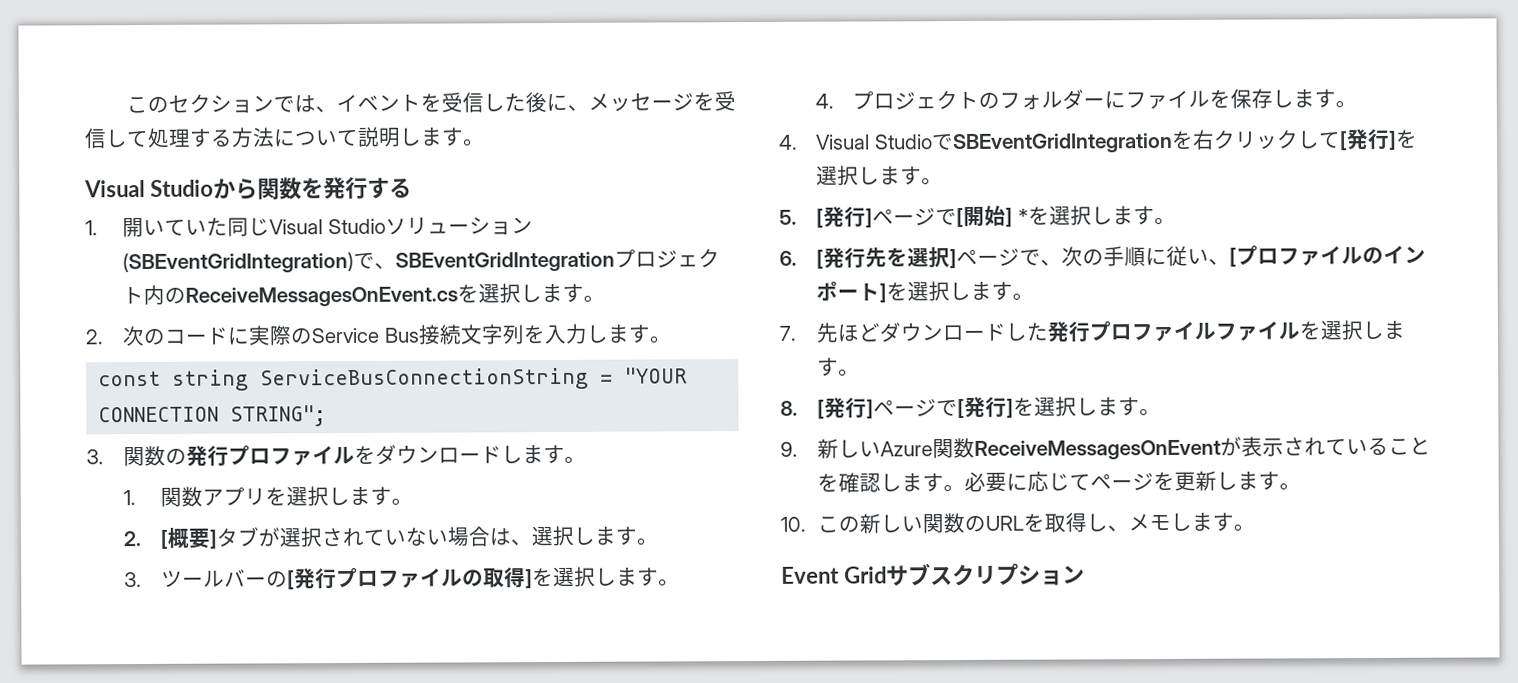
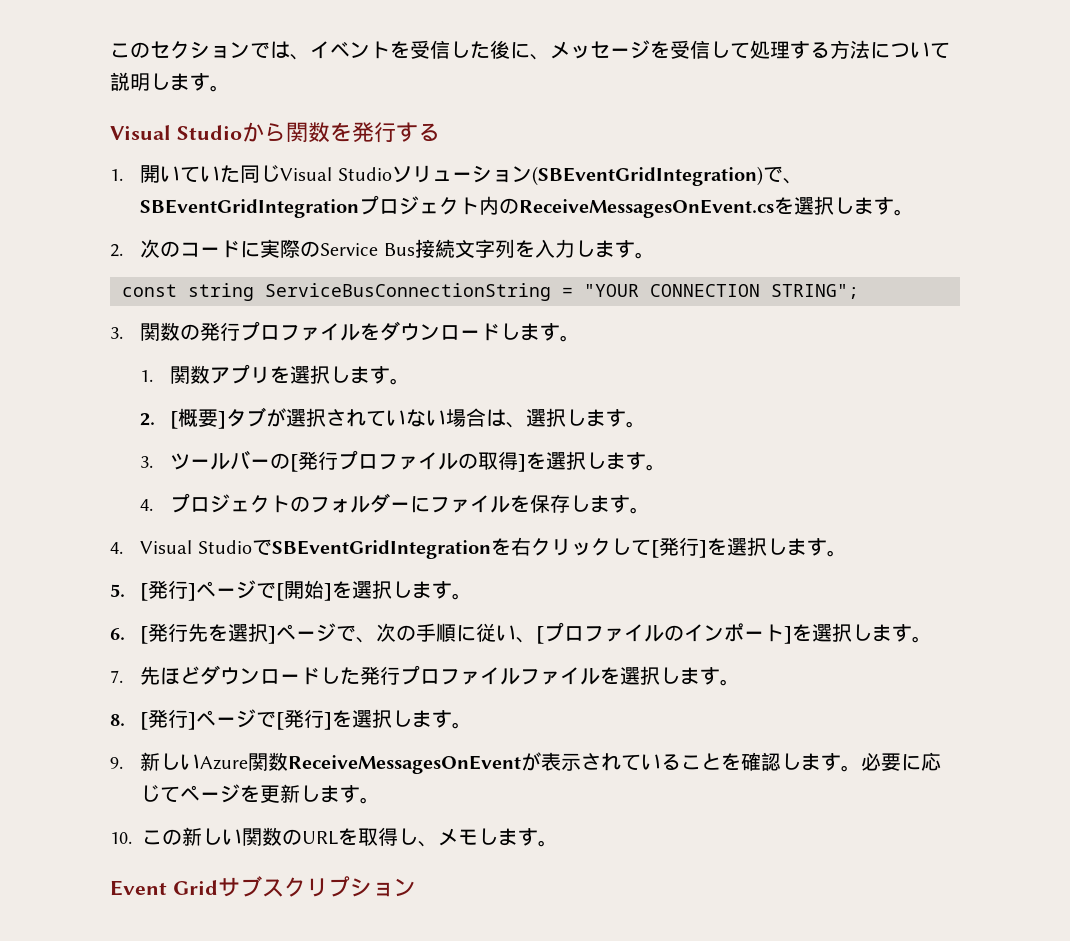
[1017,208,1029,224] * -> (333, 592) none

